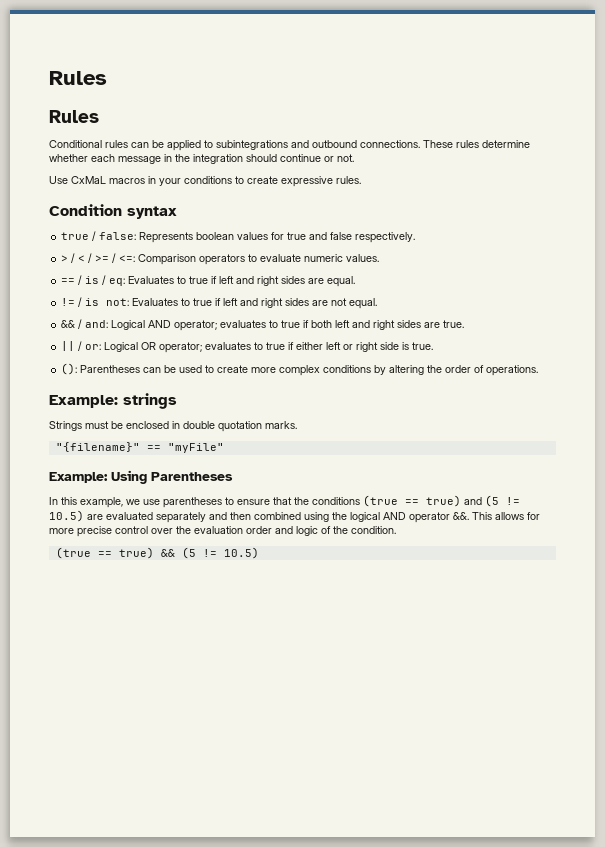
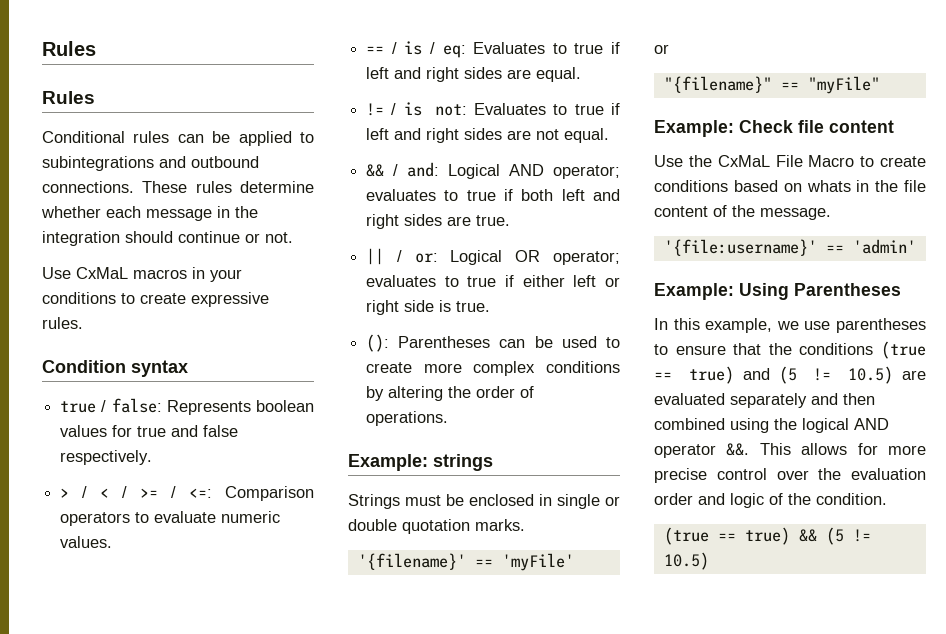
(180, 425) none -> [557,494,620,509] single or
(297, 425) none -> [357,553,574,571] [654,44,669,54] // '{filename}' == 'myFile' // or
(224, 448) none -> [654,120,894,137] [654,155,926,167] [654,180,926,192] [654,205,831,220] [663,239,916,256] // Example: Check file content // Use the CxMaL File Macro to create conditions based on whats in the file content of the message. // '{file:username}' == 'admin'

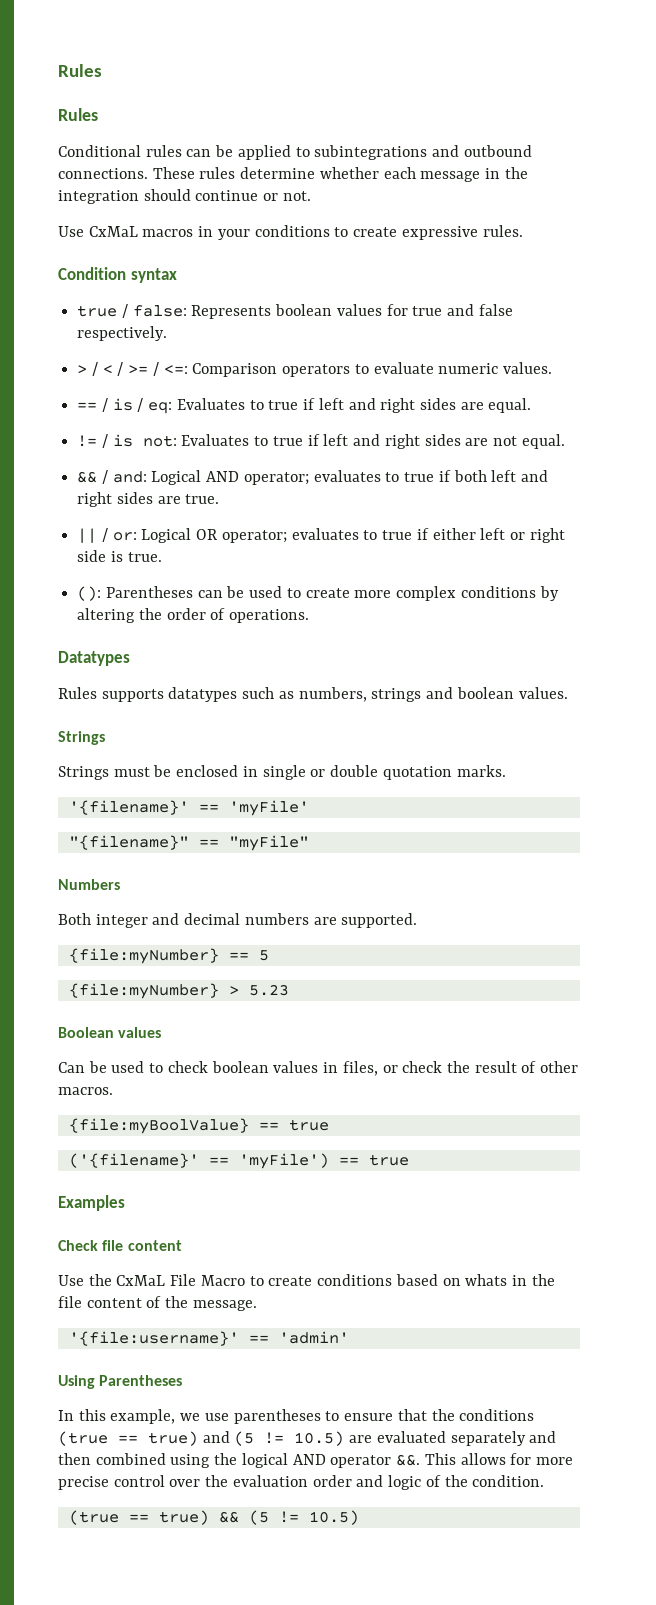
[348,454,493,471] Example: strings -> [58,651,130,666] [58,687,568,702] [58,731,105,745] Datatypes // Rules supports datatypes such as numbers, strings and boolean values. // Strings
[654,44,669,54] // or -> (309, 808) none
[654,120,734,137] Example: -> [58,879,120,890] [58,913,418,928] [68,948,269,964] [68,983,289,999] [58,1027,162,1038] [58,1061,579,1076] [58,1087,113,1095] [68,1118,329,1134] [68,1153,409,1169] [58,1195,125,1211] Numbers // Both integer and decimal numbers are supported. // {file:myNumber} == 5 // {file:myNumber} > 5.23 // Boolean values // Can be used to check boolean values in files, or check the result of other macros. // {file:myBoolValue} == true // ('{filename}' == 'myFile') == true // Examples //
[654,283,734,300] Example: -> (349, 1337) none

